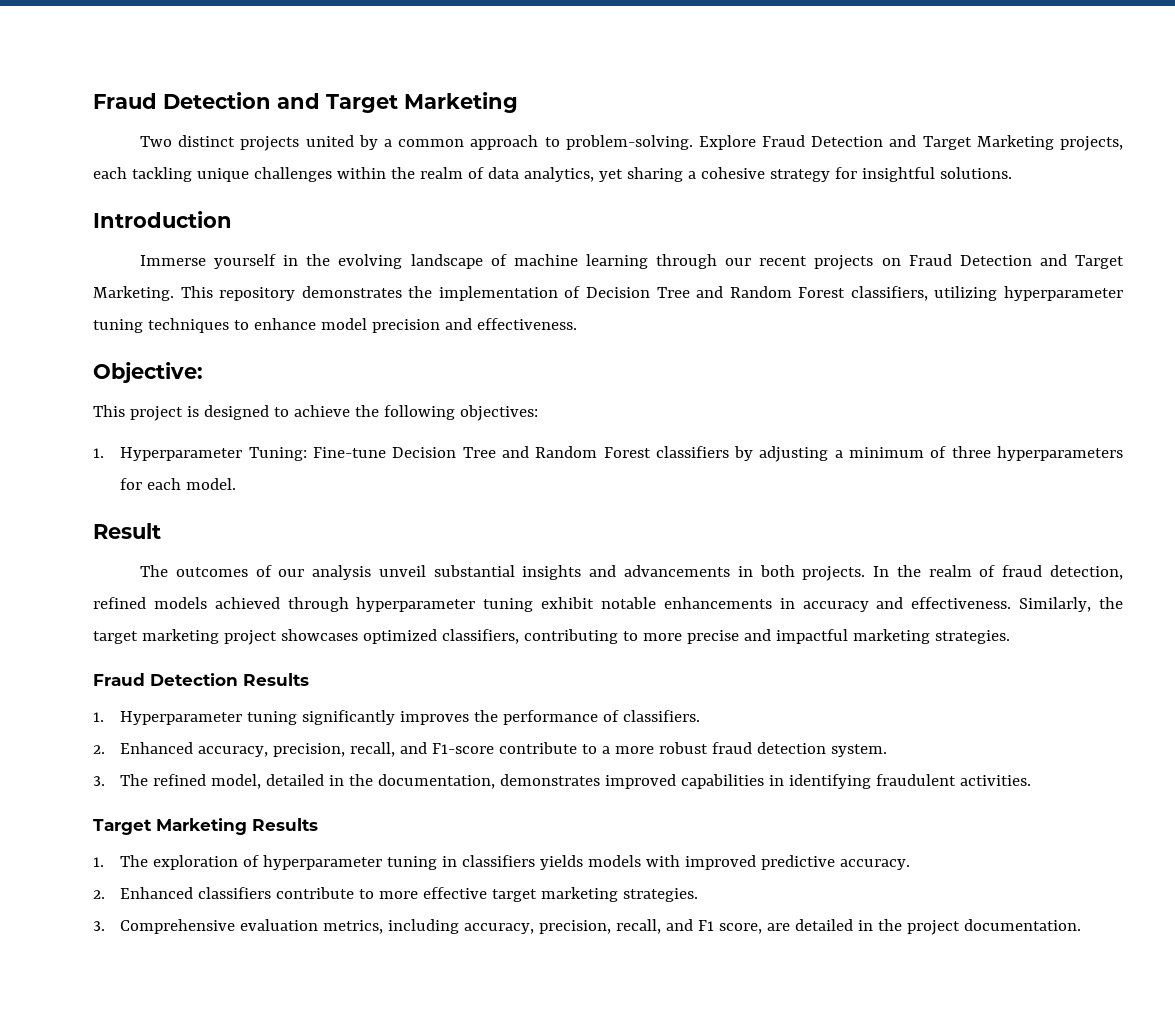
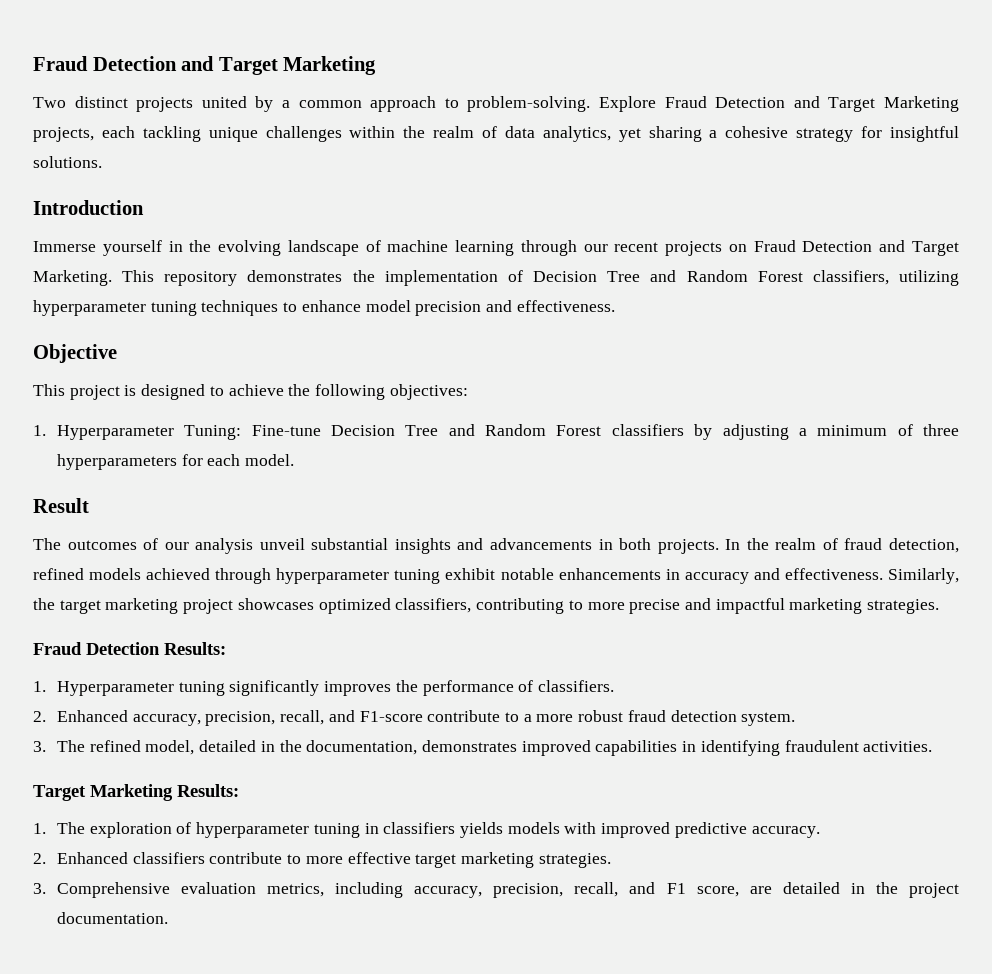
[93,362,203,383] Objective: -> [33,344,117,363] Objective
[243,673,309,686] Results -> [164,642,226,655] Results:
[252,818,318,831] Results -> [177,784,239,797] Results:

